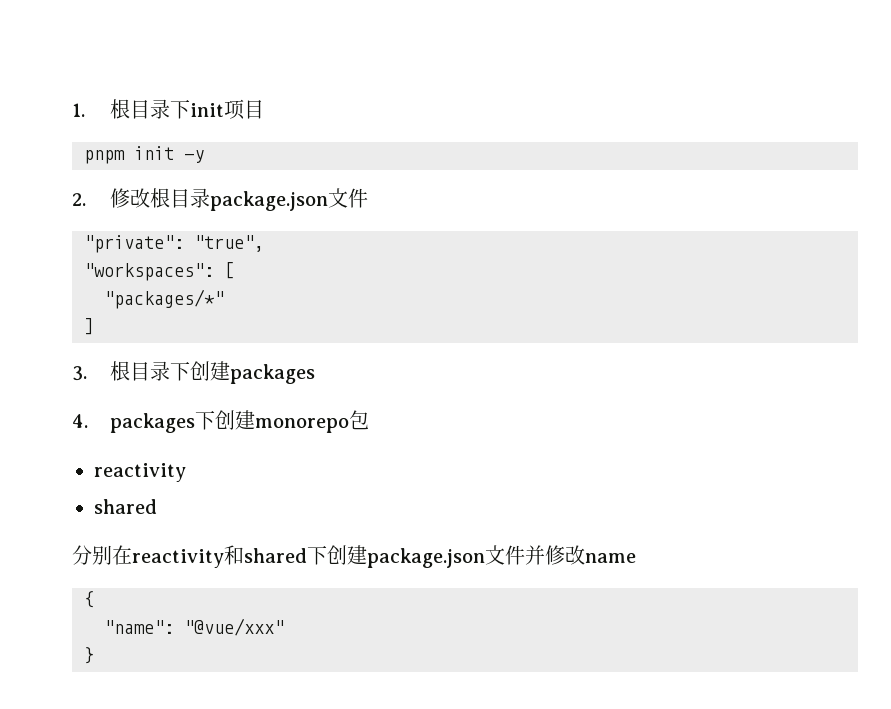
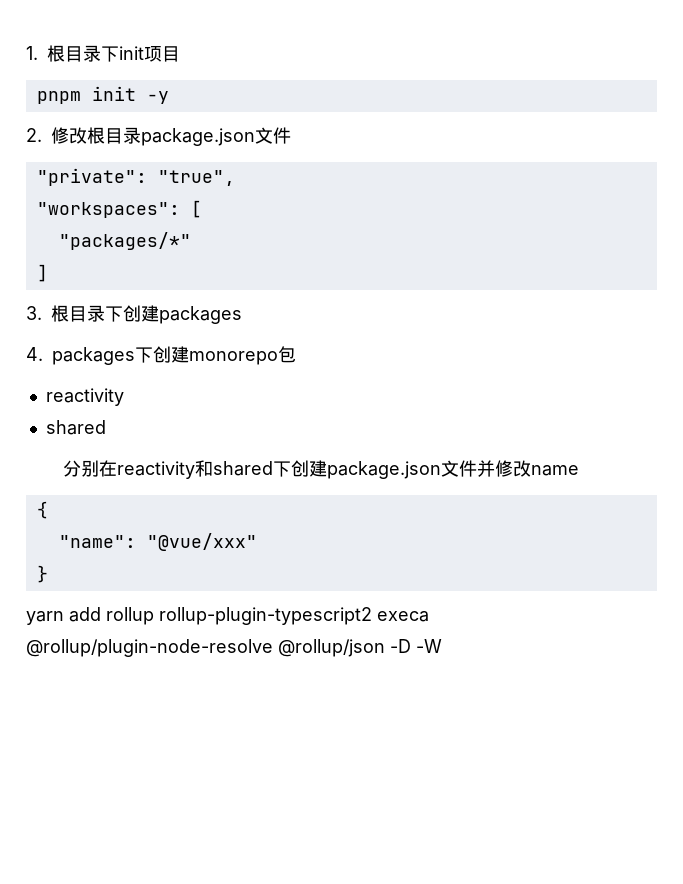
(94, 655) none -> [26,607,429,625] [26,639,442,657] // yarn add rollup rollup-plugin-typescript2 execa @rollup/plugin-node-resolve @rollup/json -D -W

